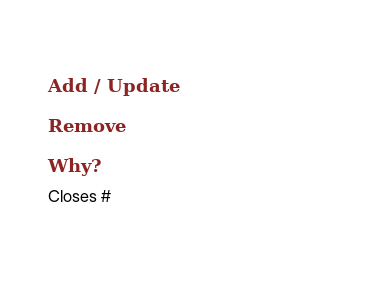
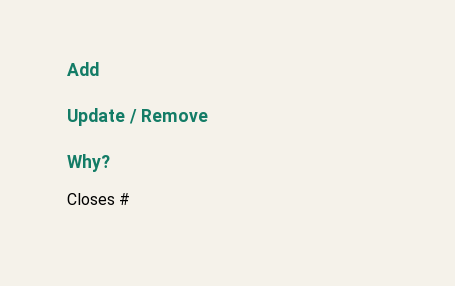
[94,78,180,96] / Update // -> [67,108,137,126] // Update /

